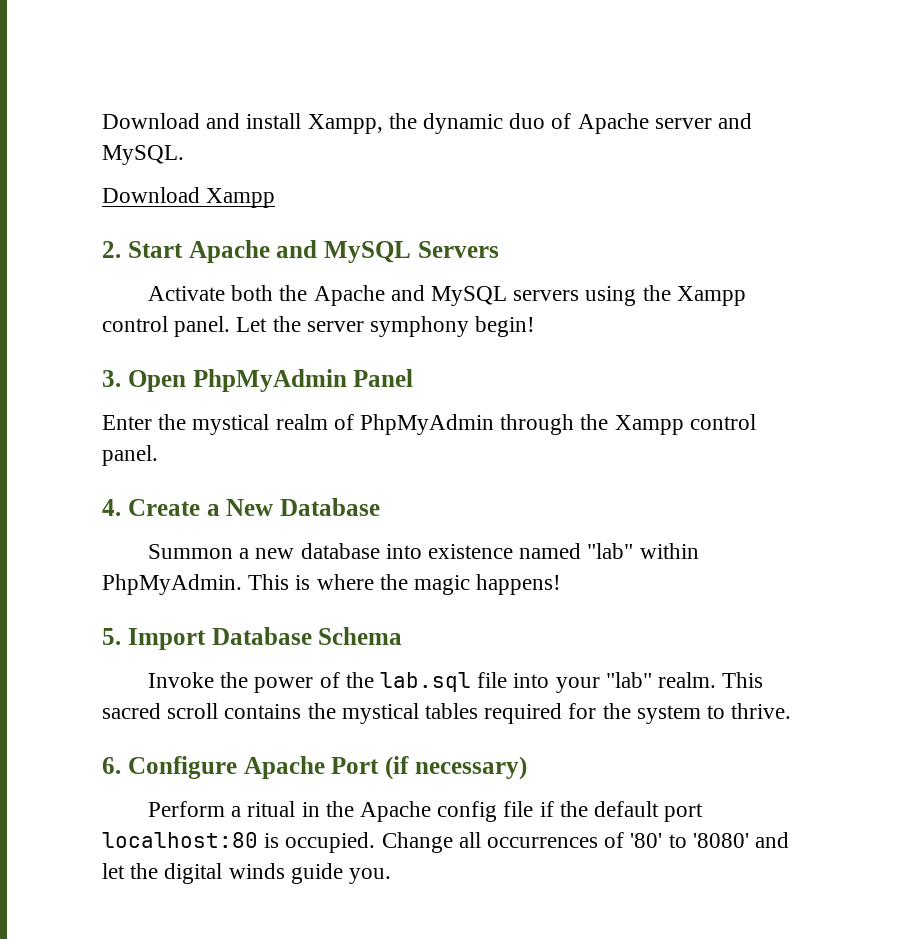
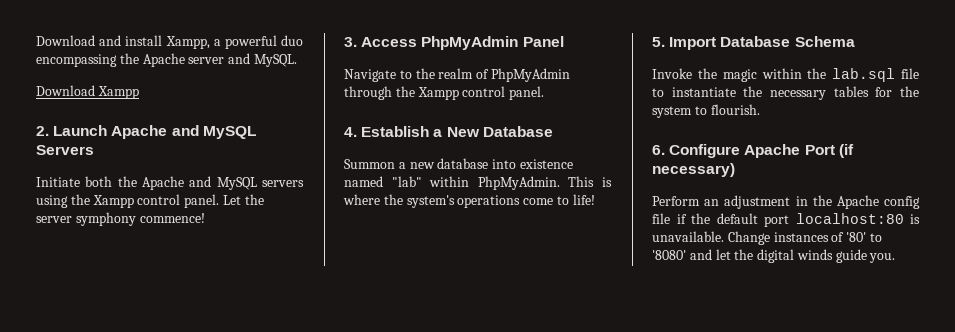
[388,113,572,134] the dynamic duo of -> [213,35,303,49] [36,53,139,67] a powerful duo encompassing the
[127,241,183,258] Start -> [53,125,108,136] Launch
[147,286,225,301] Activate -> [36,177,80,187] Initiate
[475,316,536,337] begin! -> [139,213,205,223] commence!
[127,370,186,392] Open -> [361,37,418,47] Access
[102,414,270,435] Enter the mystical -> [344,68,435,82] Navigate to the
[127,499,200,516] Create -> [361,126,430,137] Establish
[414,574,562,595] magic happens! -> [406,194,595,208] system's operations come to life!
[254,672,340,693] power of -> [722,68,802,82] magic within
[513,672,764,693] [102,703,563,724] into your "lab" realm. This sacred scroll contains the mystical tables required -> [652,86,869,100] to instantiate the necessary tables
[731,703,792,719] thrive. -> [710,104,760,115] flourish.
[231,801,296,817] a ritual -> [704,195,791,209] an adjustment
[285,832,599,853] occupied. Change all occurrences -> [652,231,829,245] unavailable. Change instances

